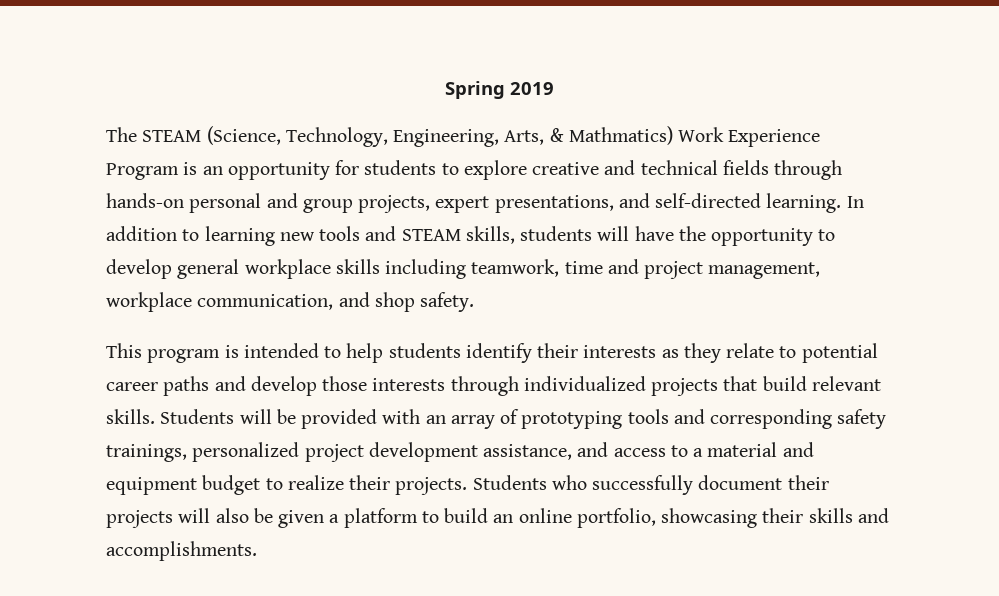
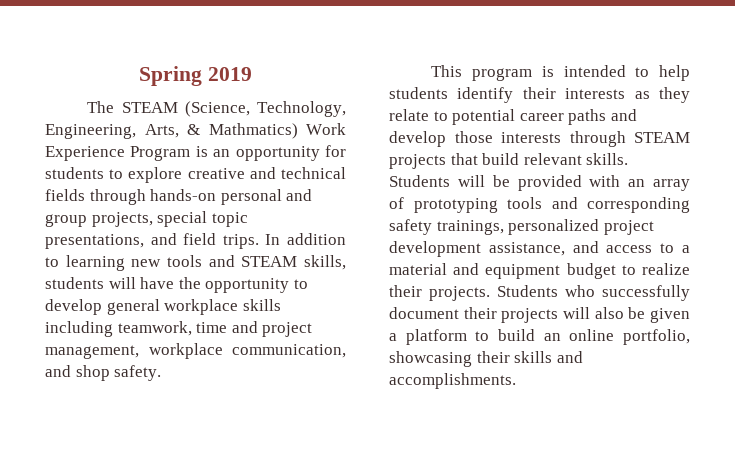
[435,193,842,213] expert presentations, and self-directed learning. -> [157,211,248,227] [45,233,259,249] special topic presentations, and field trips.
[523,376,646,391] individualized -> [634,132,690,143] STEAM

